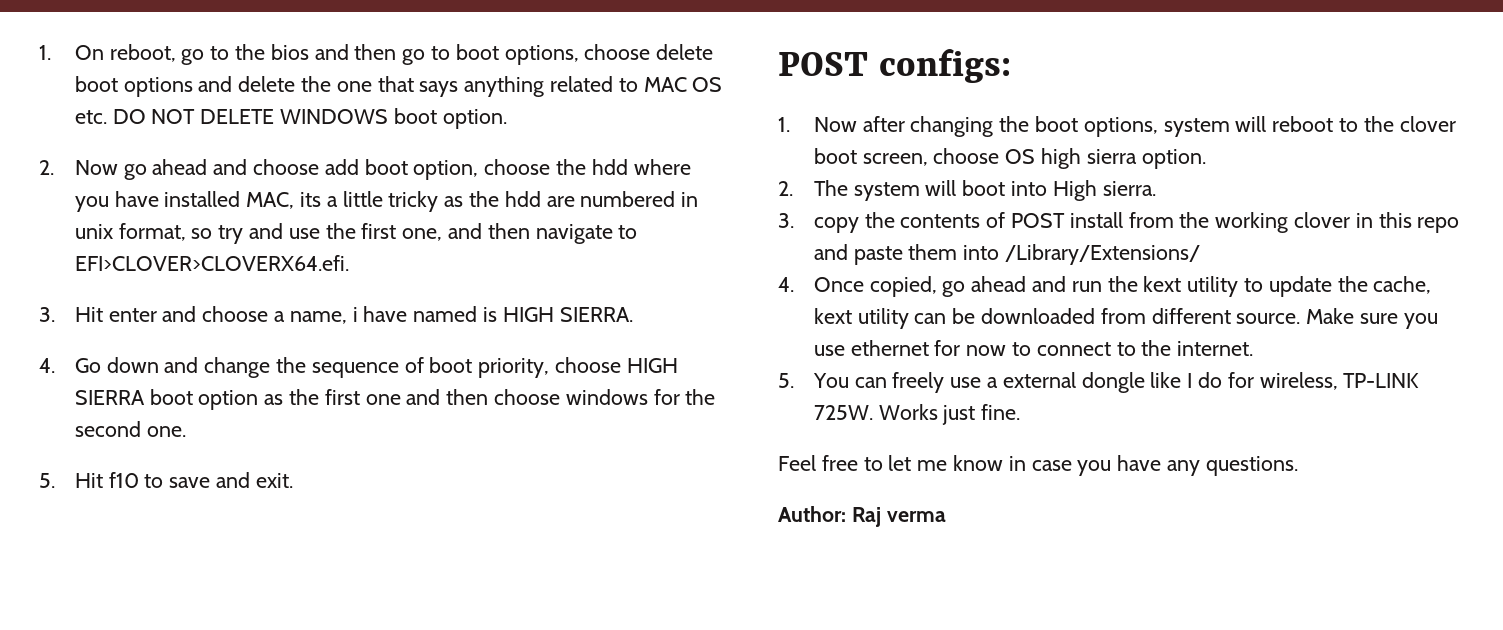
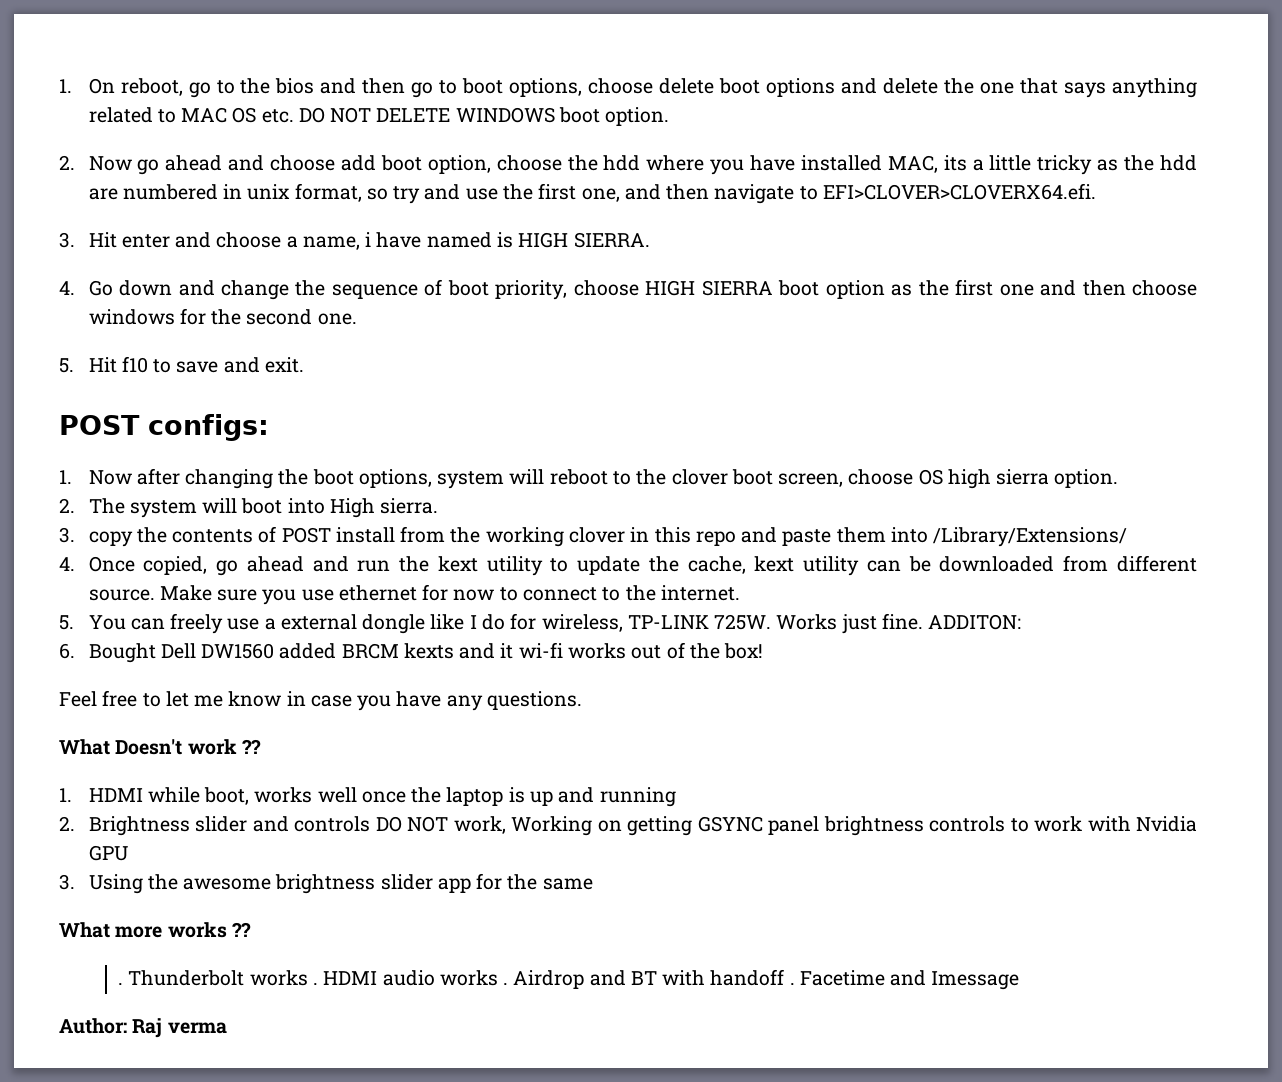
(1021, 412) none -> [928,614,1022,630] [59,642,764,663] ADDITON: // 6. Bought Dell DW1560 added BRCM kexts and it wi-fi works out of the box!
(1298, 466) none -> [59,739,261,755] [59,787,676,807] [59,816,1197,836] [88,845,128,861] [59,873,593,894] [59,922,251,938] [118,969,1020,990] // What Doesn't work ?? // 1. HDMI while boot, works well once the laptop is up and running // 2. Brightness slider and controls DO NOT work, Working on getting GSYNC panel brightness controls to work with Nvidia GPU // 3. Using the awesome brightness slider app for the same // What more works ?? // . Thunderbolt works . HDMI audio works . Airdrop and BT with handoff . Facetime and Imessage

